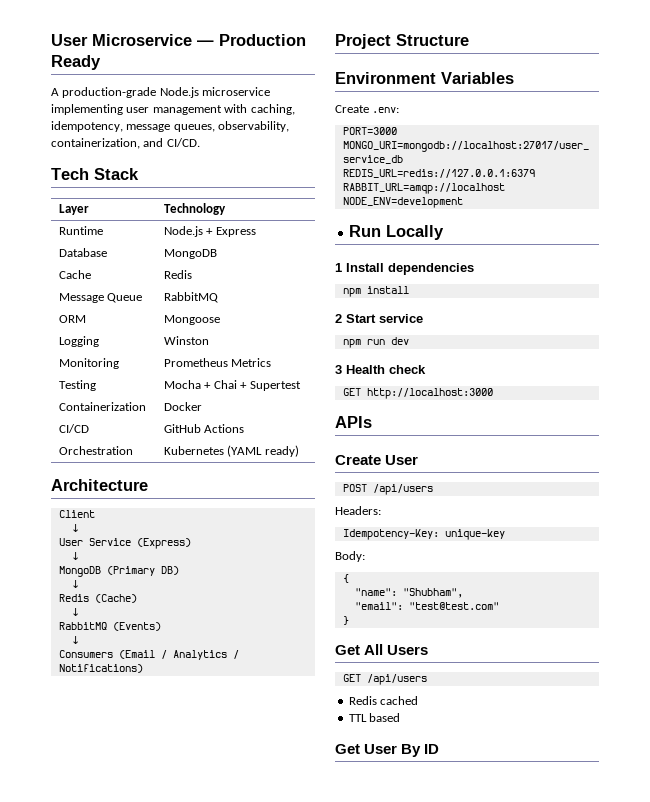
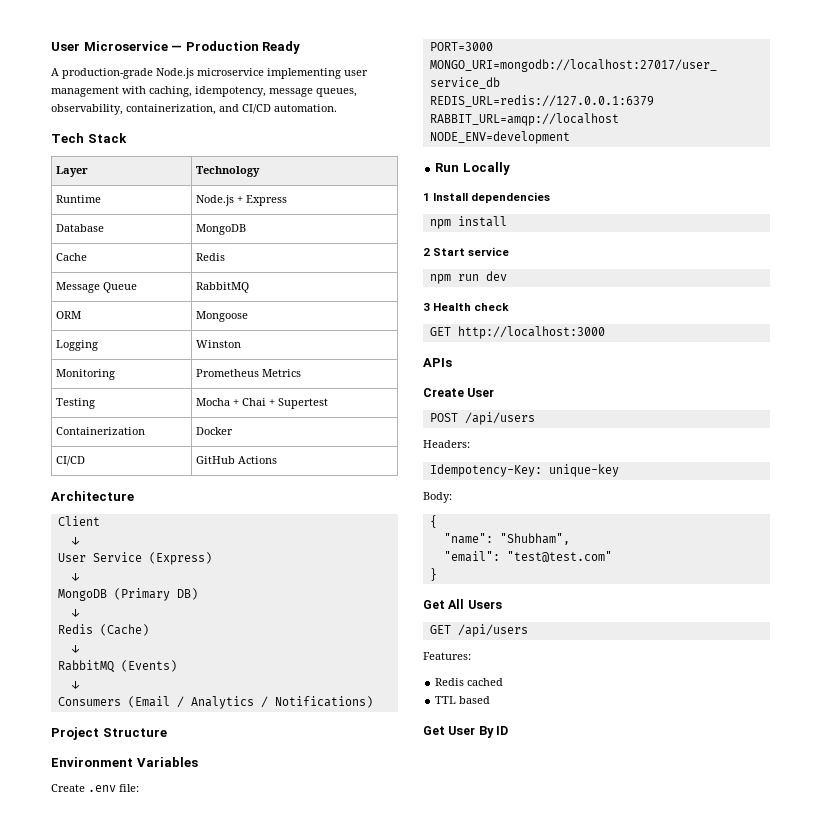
[166,138,200,147] CI/CD. -> [242,104,337,114] CI/CD automation.
[59,446,134,455] [164,445,299,457] // Orchestration | Kubernetes (YAML ready) -> (277, 460) none
[372,107,400,113] .env: -> [88,784,139,792] .env file:
(427, 679) none -> [423,652,471,660] // Features:

